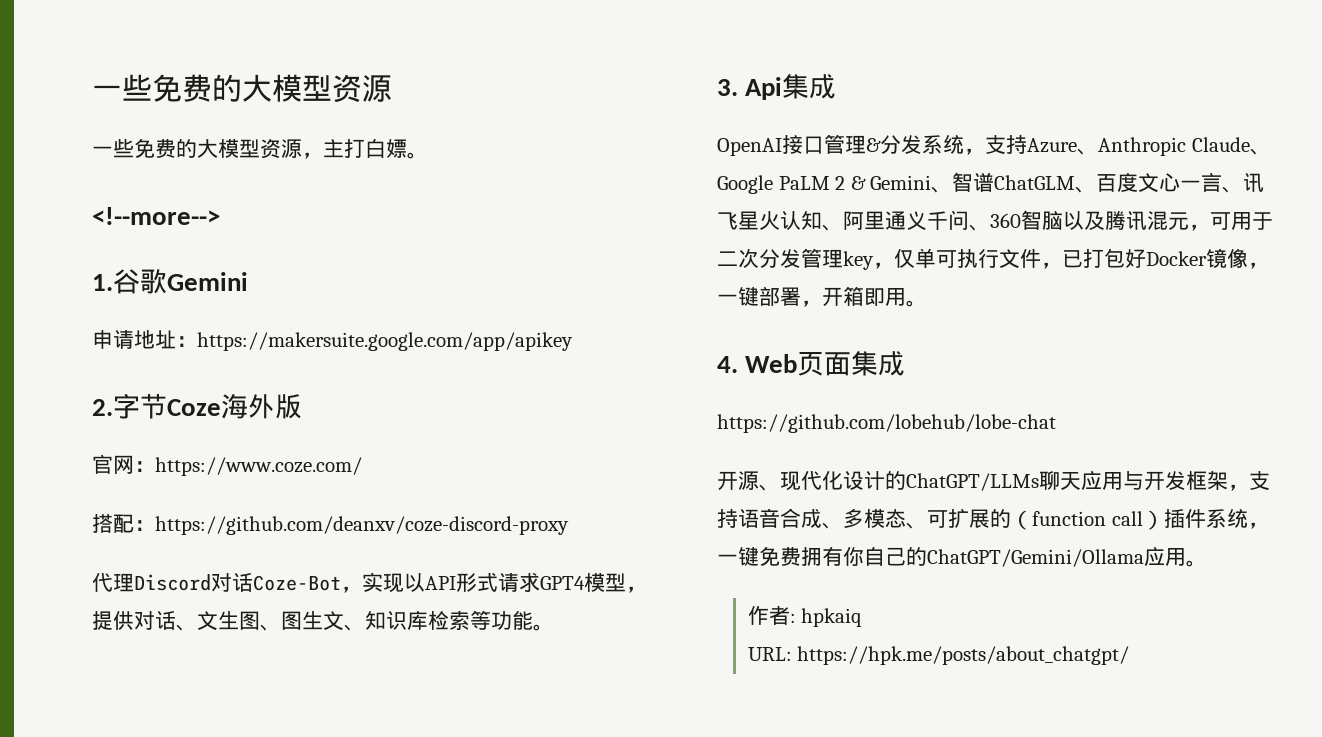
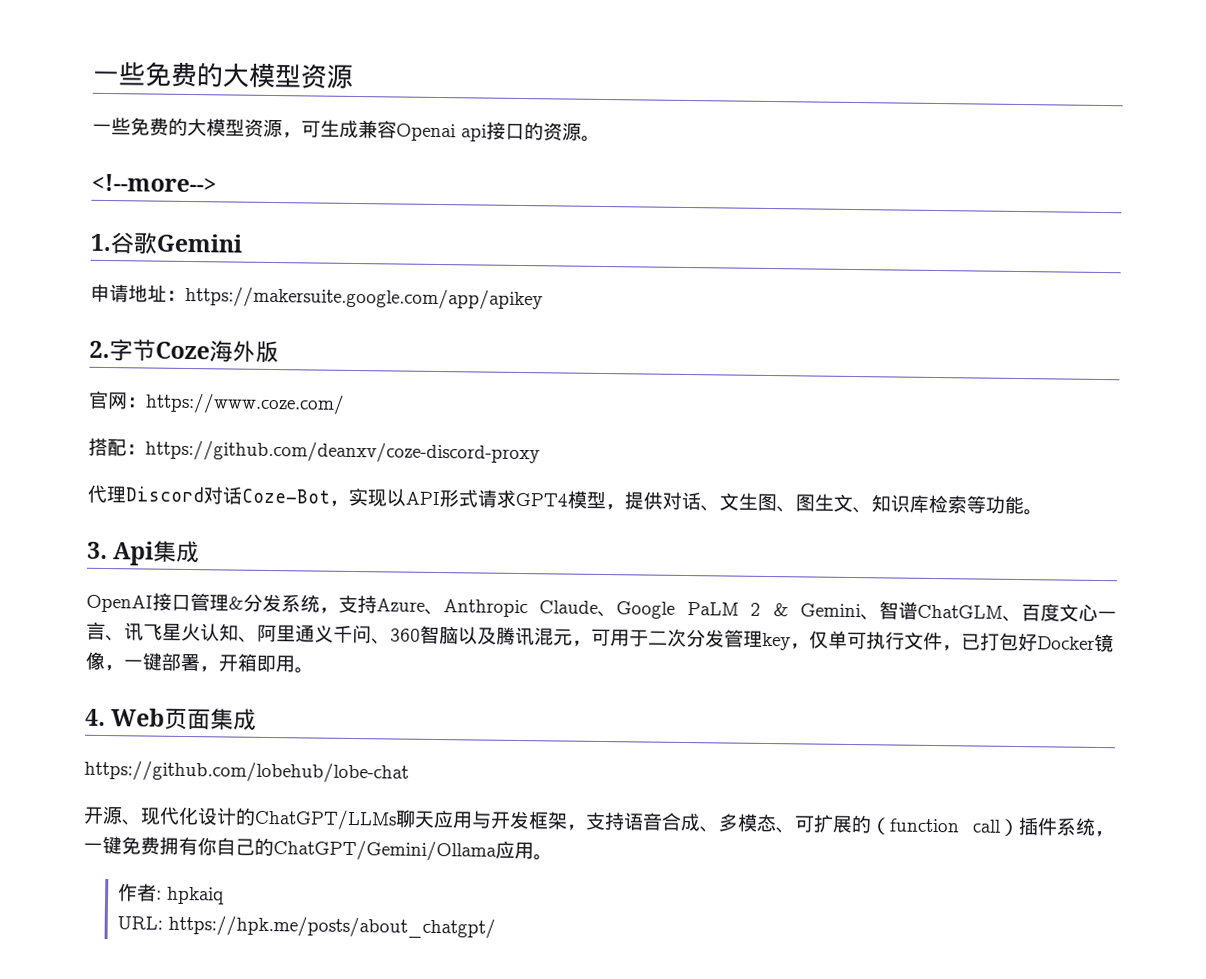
[323,138,407,158] 主打白嫖 -> [301,119,582,142] 可生成兼容Openai api接口的资源

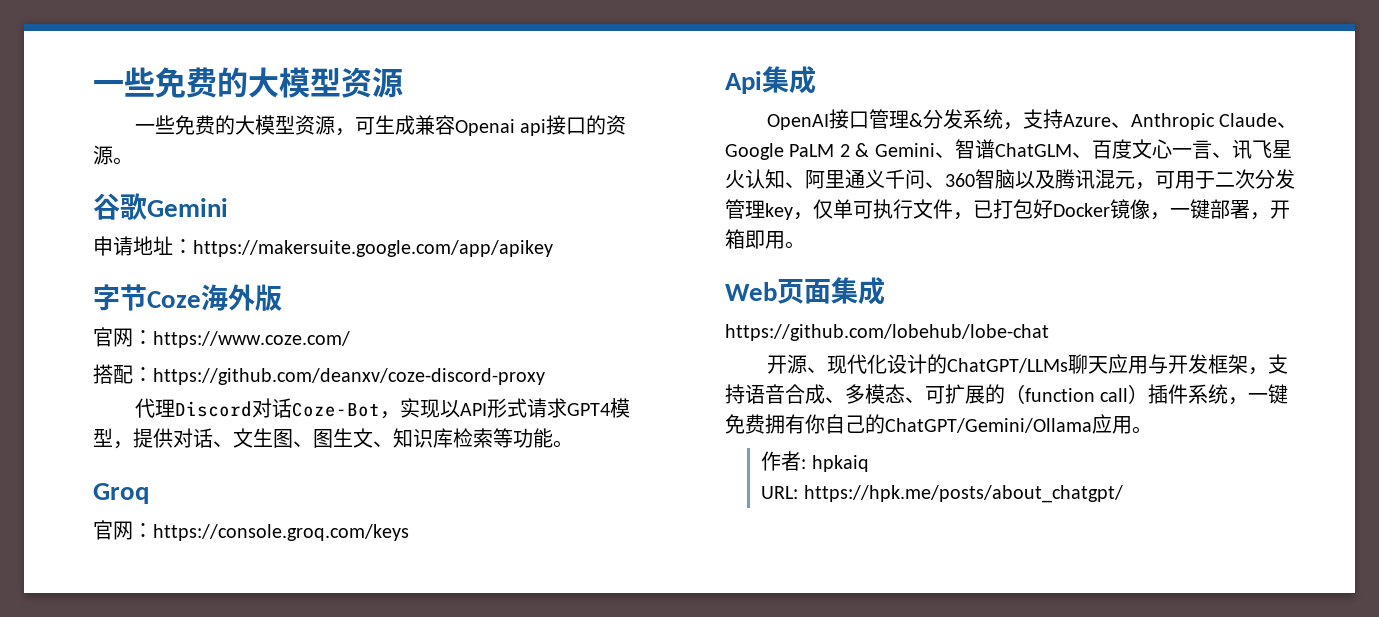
[91,173,217,193] [90,233,112,252] <!--more--> // 1. -> (133, 161) none
[89,340,110,359] 2. -> (553, 248) none
[87,541,108,560] 3. -> [93,483,149,504] [93,520,409,541] Groq // 官网：https://console.groq.com/keys //
[85,708,106,727] 4. -> (805, 245) none

